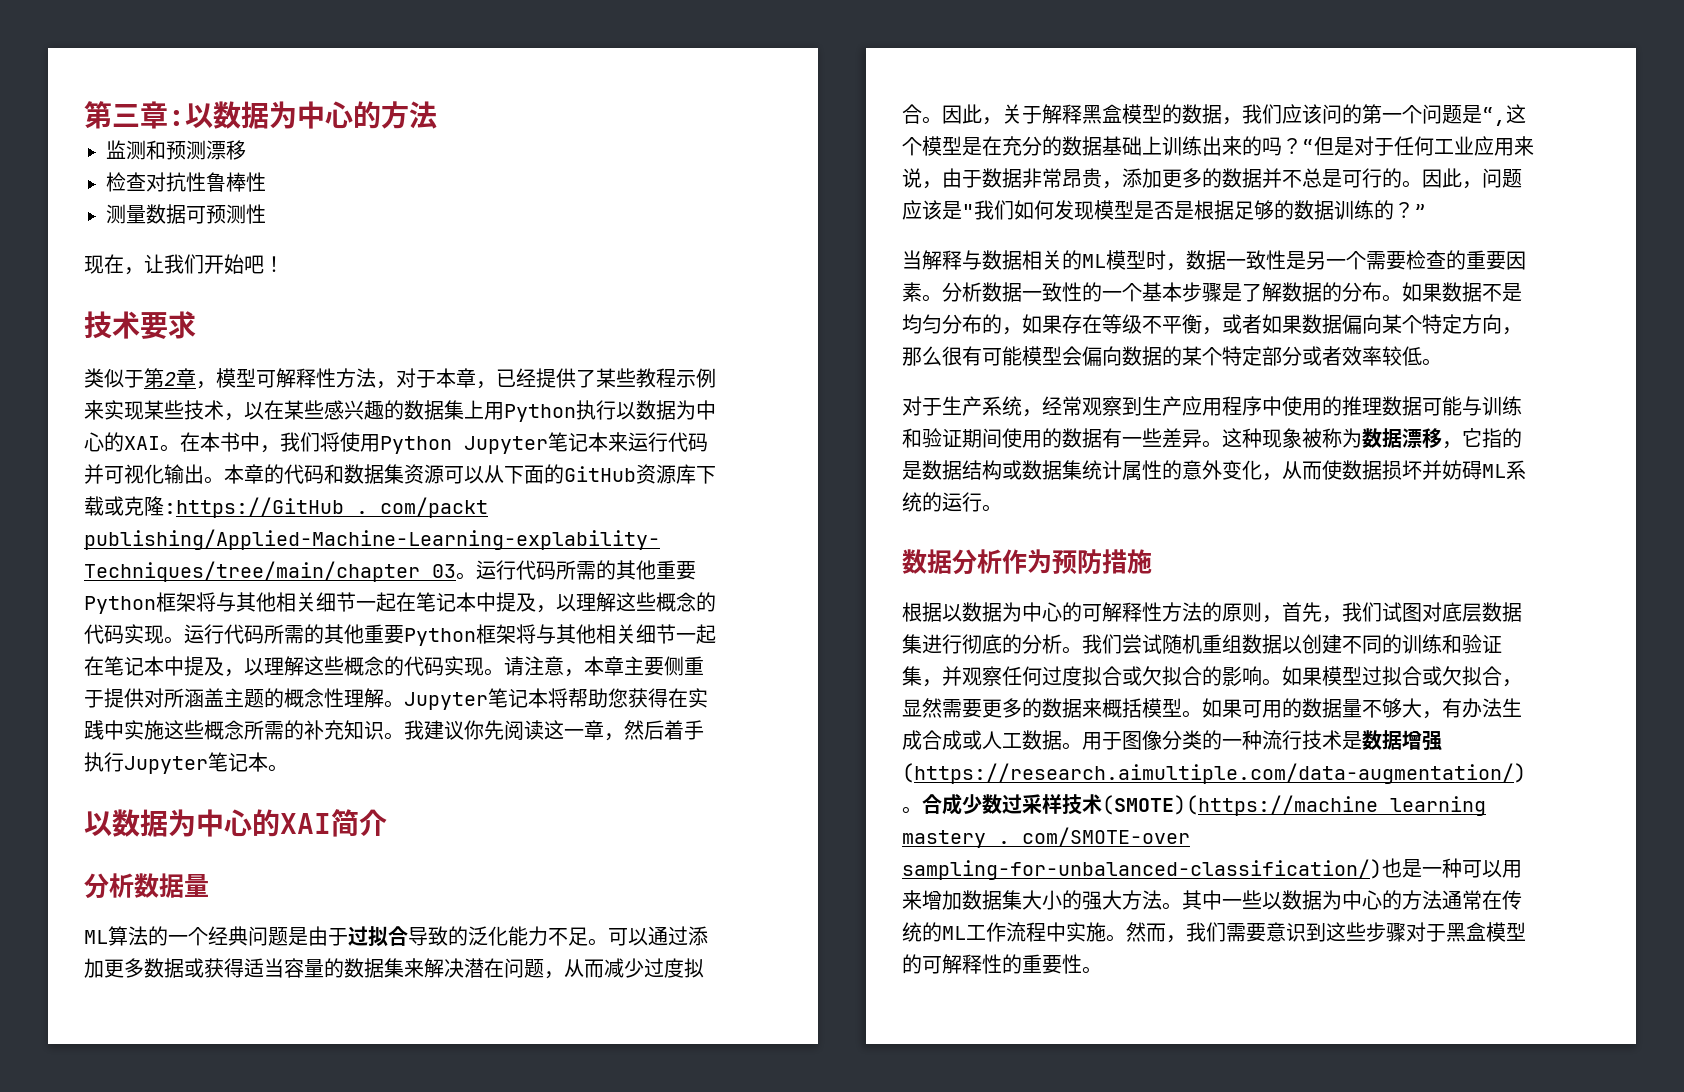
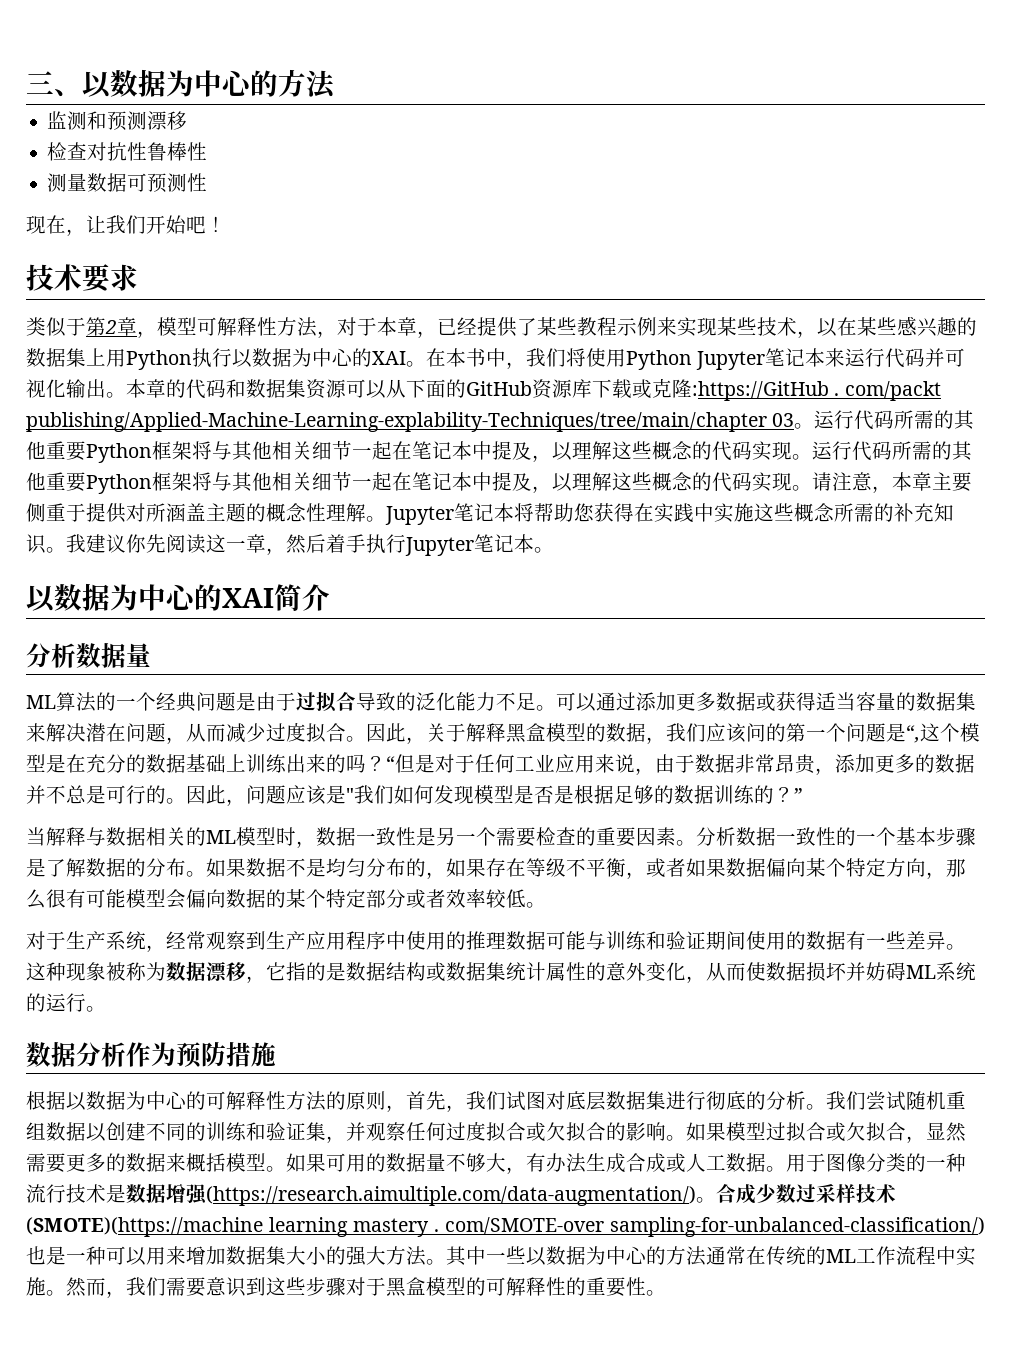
[84,101,185,129] 第三章: -> [26,71,82,97] 三、

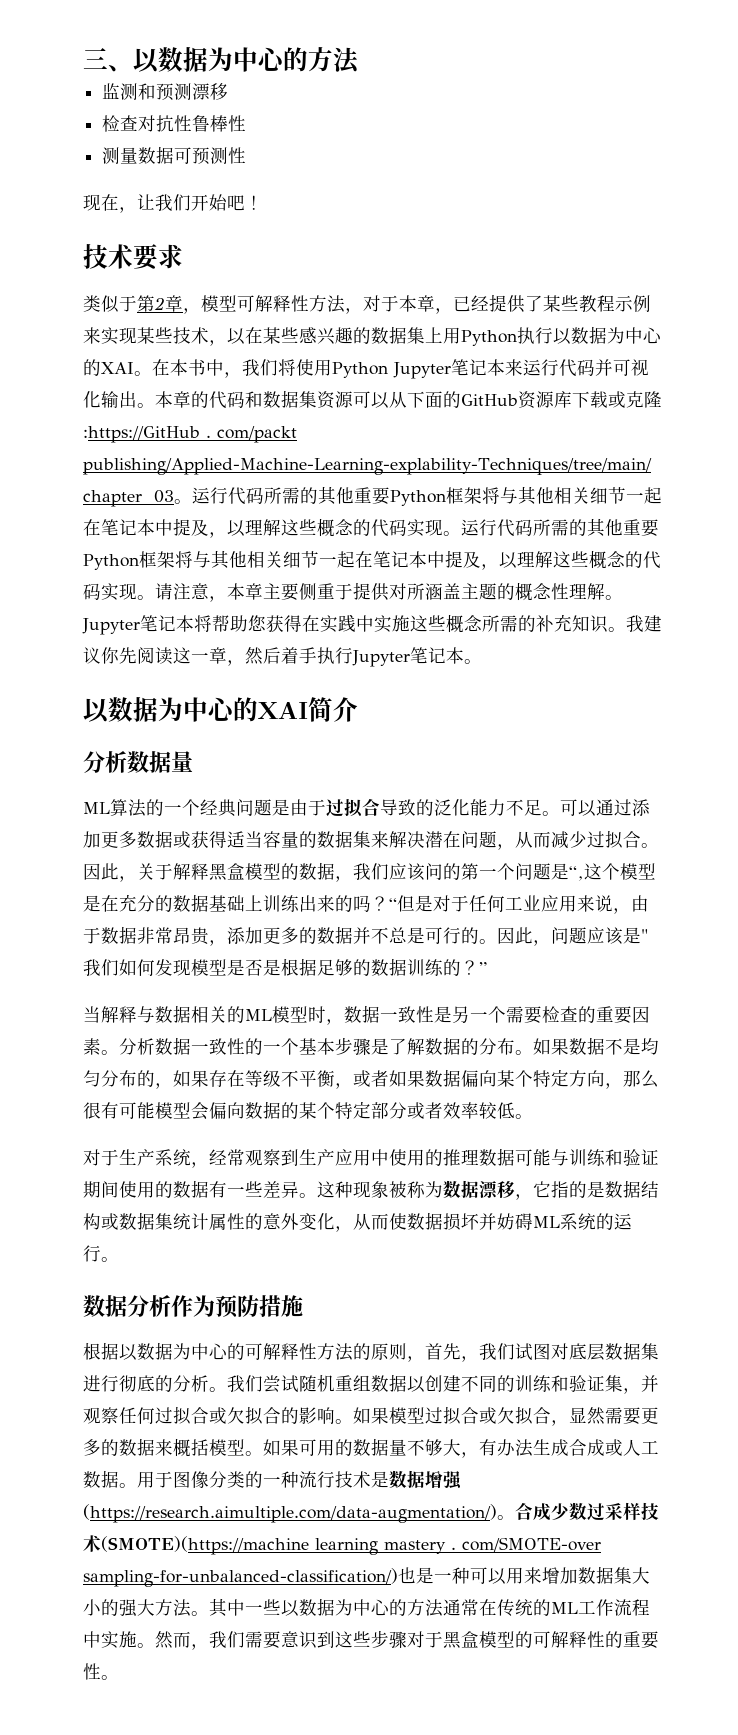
[286,723,306,742] 度 -> (605, 839) none
[346,931,386,950] 程序 -> (371, 1157) none
[466,1122,486,1141] 度 -> (173, 1415) none

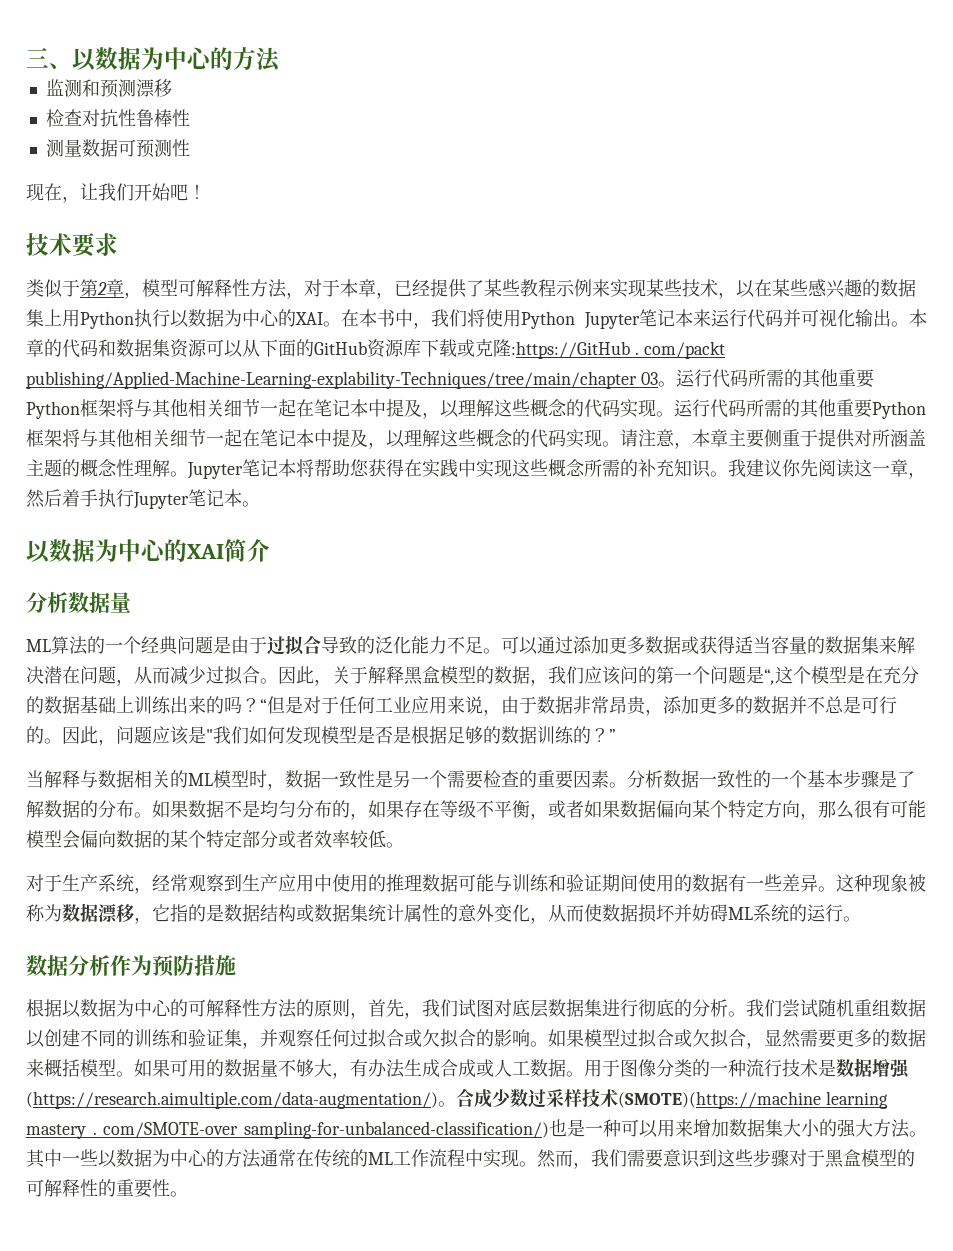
[392,615,410,632] 施 -> [494,459,512,477] 现
[119,1631,137,1648] 施 -> [501,1149,519,1167] 现

